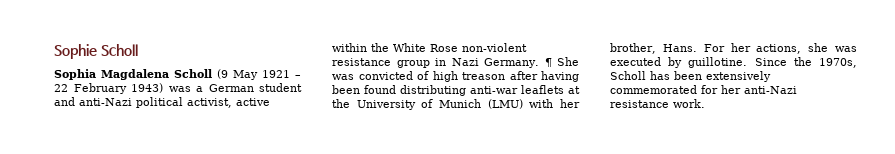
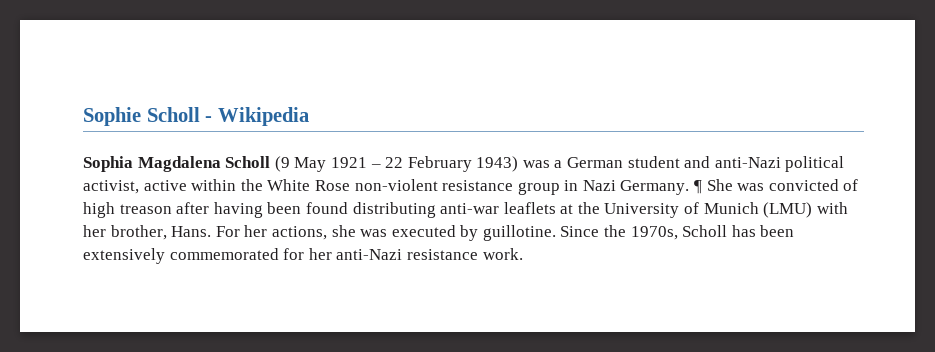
(138, 50) none -> [205,107,309,126] - Wikipedia

